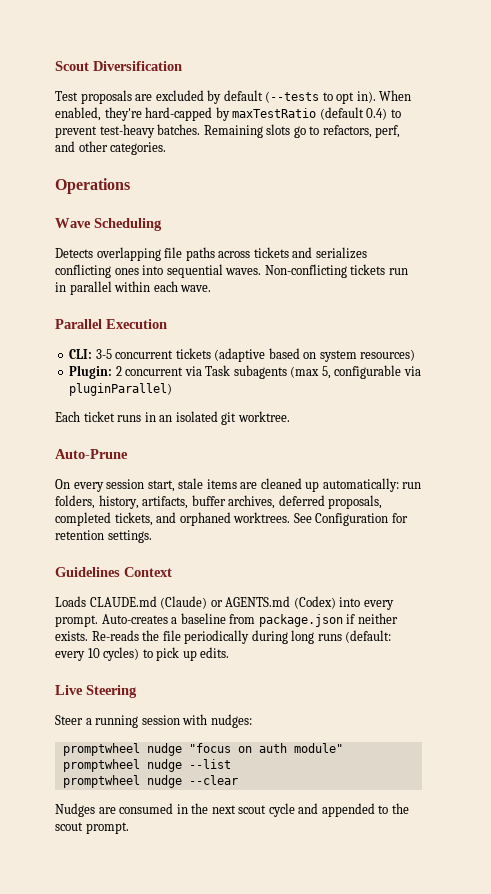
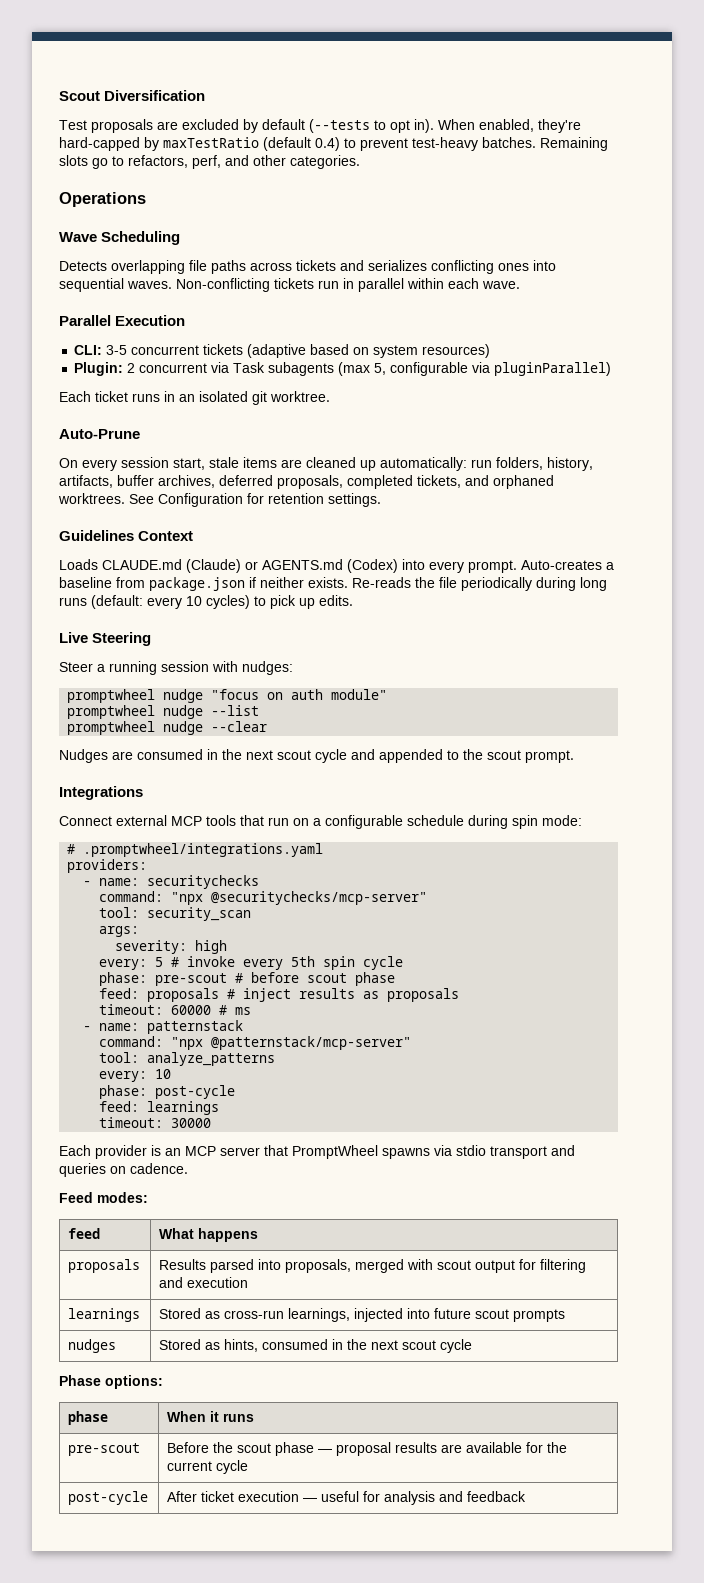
(129, 828) none -> [59,786,143,800] [59,815,582,829] [67,843,324,857] [67,859,148,873] [83,875,260,889] [99,891,428,905] [99,907,252,921] [99,926,140,937] [115,940,228,954] [99,956,404,970] [99,972,396,986] [99,988,460,1002] [99,1004,252,1015] [83,1020,244,1034] [99,1036,412,1050] [99,1052,276,1066] [99,1069,172,1082] [99,1085,236,1099] [99,1101,220,1115] [99,1117,212,1128] [59,1145,575,1159] [59,1163,188,1177] [59,1192,148,1203] [68,1228,101,1239] [159,1228,259,1242] [68,1259,141,1273] [159,1259,587,1273] [159,1277,249,1288] [68,1308,141,1322] [159,1308,566,1322] [68,1339,117,1353] [159,1339,473,1353] [59,1375,163,1389] [68,1411,109,1425] [167,1411,255,1422] [68,1443,141,1456] [167,1442,568,1456] [167,1460,249,1474] [68,1491,149,1505] [167,1491,527,1505] // Integrations // Connect external MCP tools that run on a configurable schedule during spin mode: // # .promptwheel/integrations.yaml // providers: // - name: securitychecks // command: "npx @securitychecks/mcp-server" // tool: security_scan // args: // severity: high // every: 5 # invoke every 5th spin cycle // phase: pre-scout # before scout phase // feed: proposals # inject results as proposals // timeout: 60000 # ms // - name: patternstack // command: "npx @patternstack/mcp-server" // tool: analyze_patterns // every: 10 // phase: post-cycle // feed: learnings // timeout: 30000 // Each provider is an MCP server that PromptWheel spawns via stdio transport and queries on cadence. // Feed modes: // feed | What happens // proposals | Results parsed into proposals, merged with scout output for filtering and execution // learnings | Stored as cross-run learnings, injected into future scout prompts // nudges | Stored as hints, consumed in the next scout cycle // Phase options: // phase | When it runs // pre-scout | Before the scout phase — proposal results are available for the current cycle // post-cycle | After ticket execution — useful for analysis and feedback

